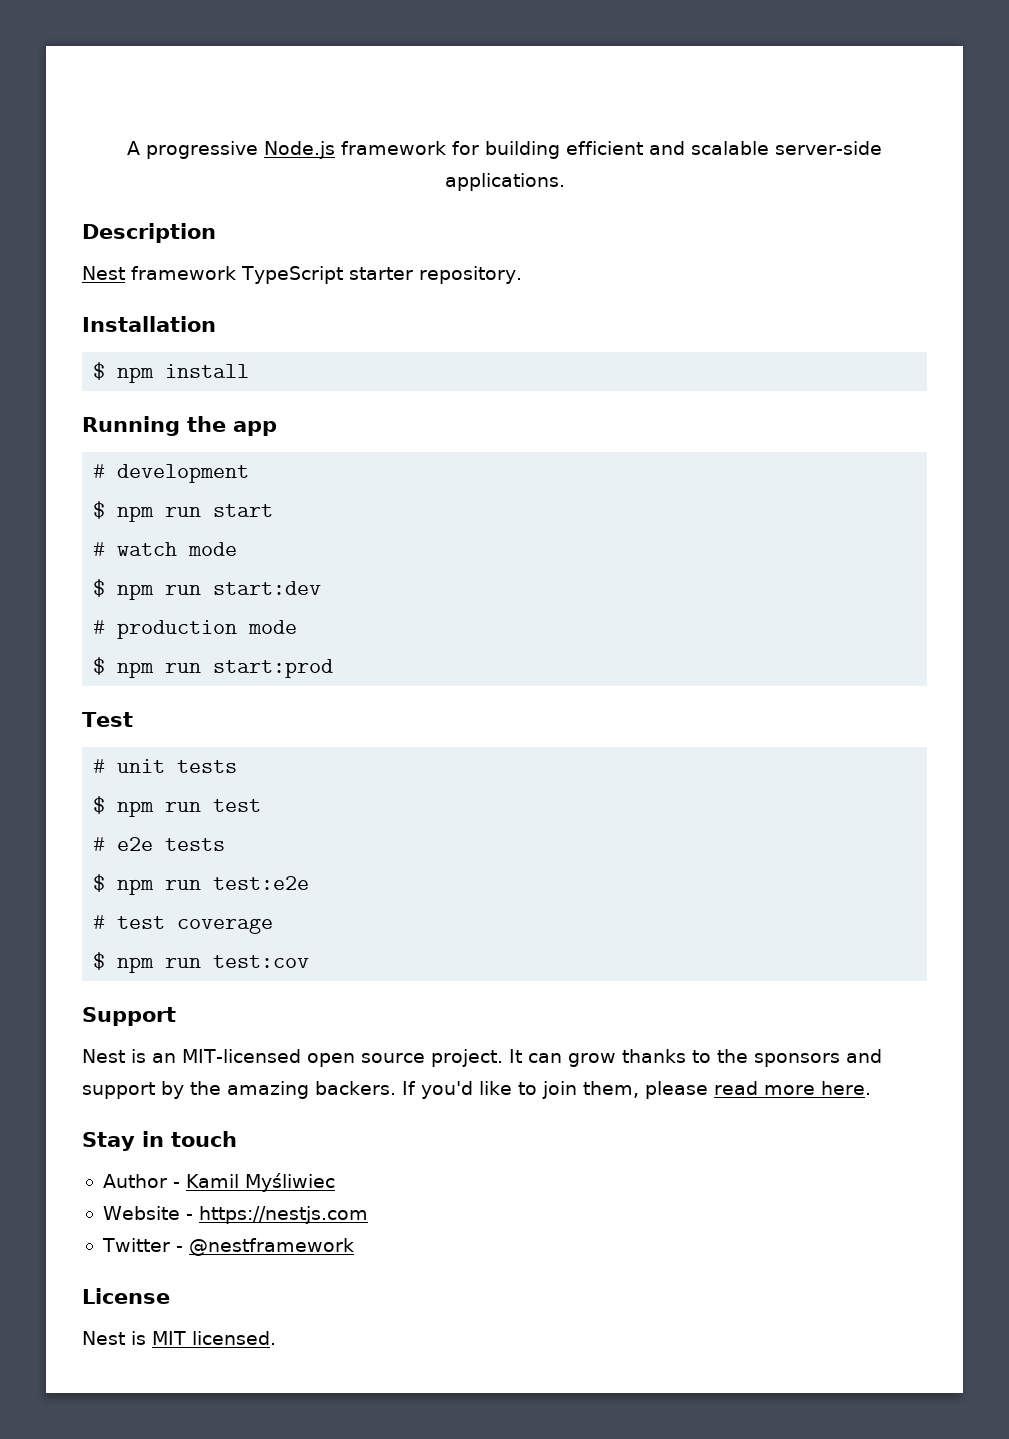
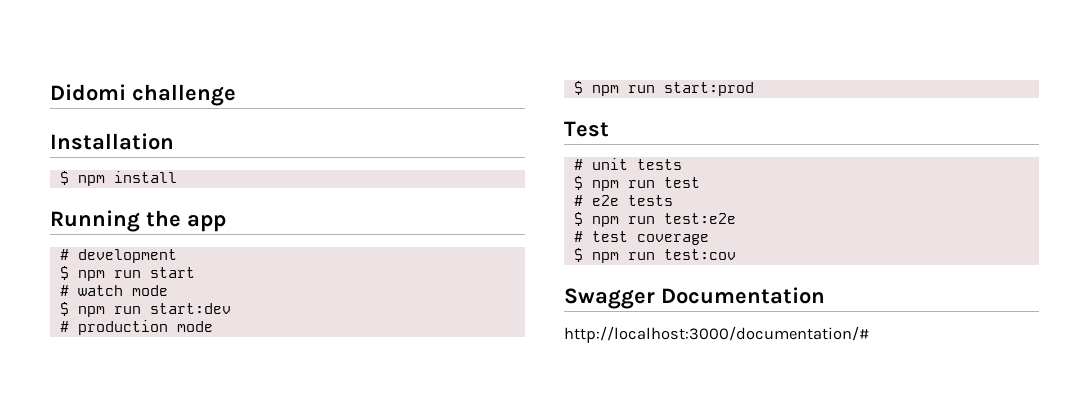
[127,141,883,159] [444,173,565,191] [82,223,216,243] [82,266,522,284] A progressive Node.js framework for building efficient and scalable server-side applications. // Description // Nest framework TypeScript starter repository. -> [50,84,236,106] Didomi challenge
[82,1007,176,1026] [82,1049,882,1067] [82,1081,871,1099] [82,1131,237,1151] [102,1173,335,1192] [102,1206,368,1224] [101,1238,354,1256] [82,1288,170,1304] [82,1331,276,1345] Support // Nest is an MIT-licensed open source project. It can grow thanks to the sponsors and support by the amazing backers. If you'd like to join them, please read more here. // Stay in touch // Author - Kamil Myśliwiec // Website - https://nestjs.com // Twitter - @nestframework // License // Nest is MIT licensed. -> [564,287,825,309] [564,326,869,343] Swagger Documentation // http://localhost:3000/documentation/#

